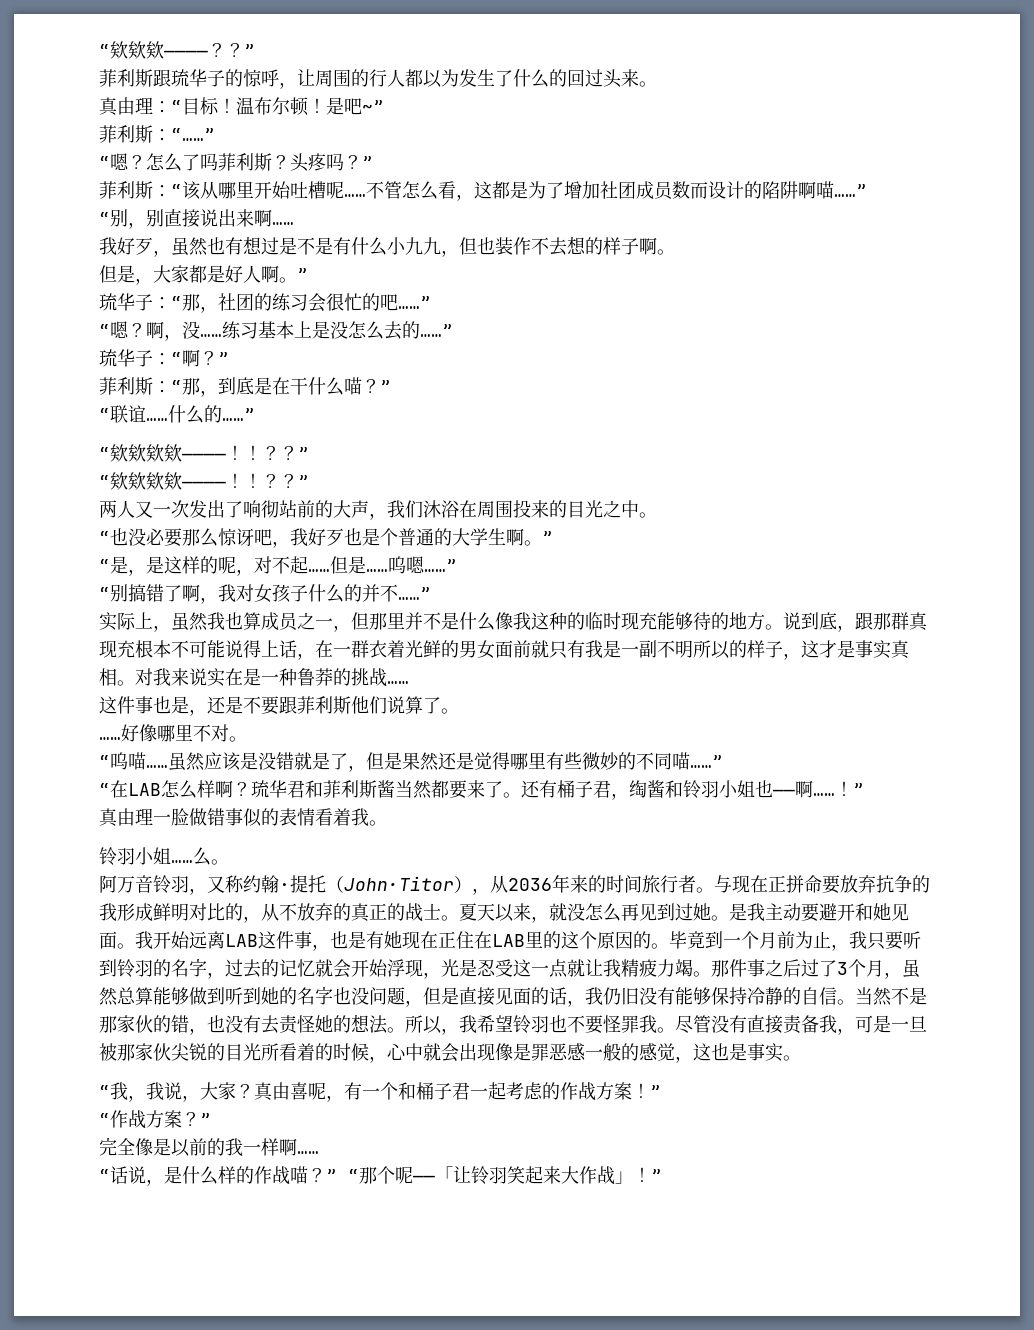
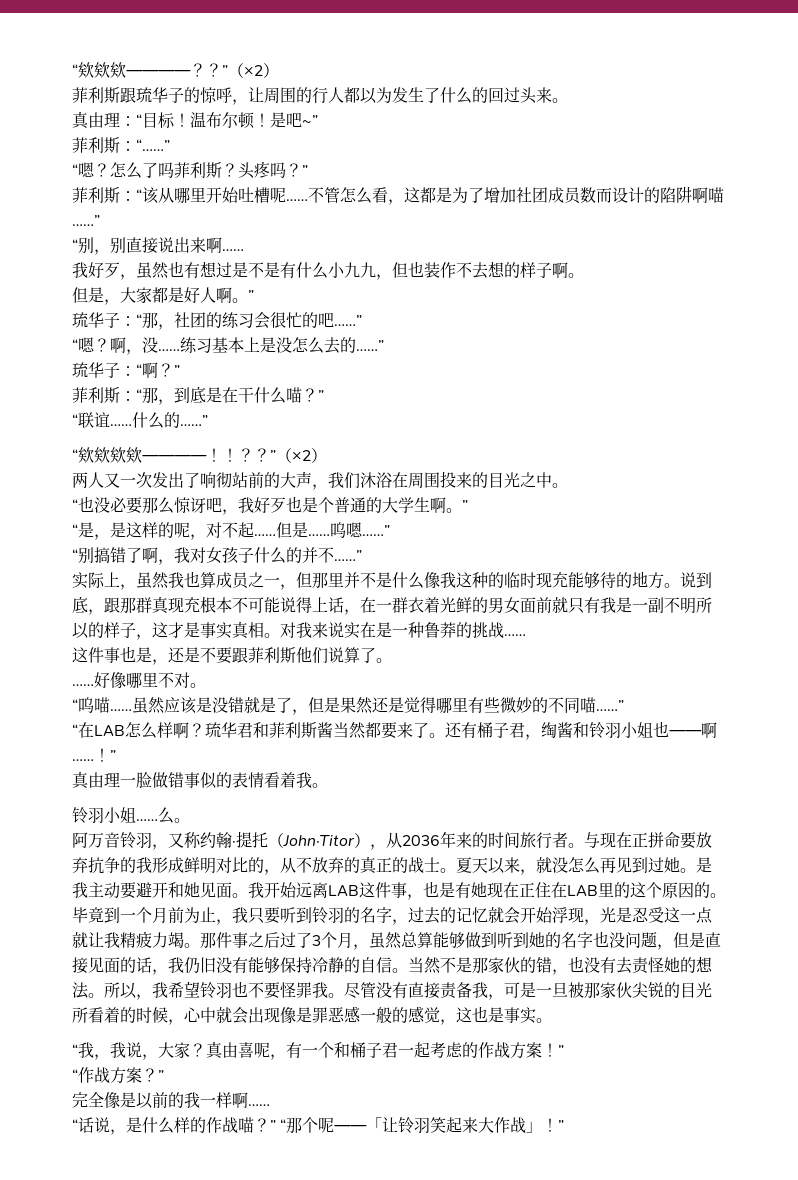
(255, 50) none -> [228,63,279,78] （×2）
[99,472,309,490] // “欸欸欸欸————！！？？” -> [276,448,327,463] （×2）

